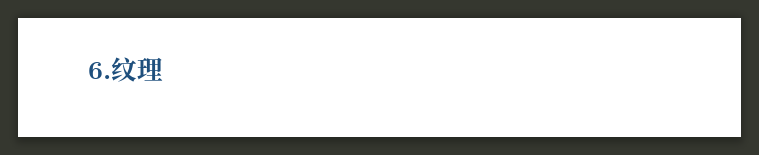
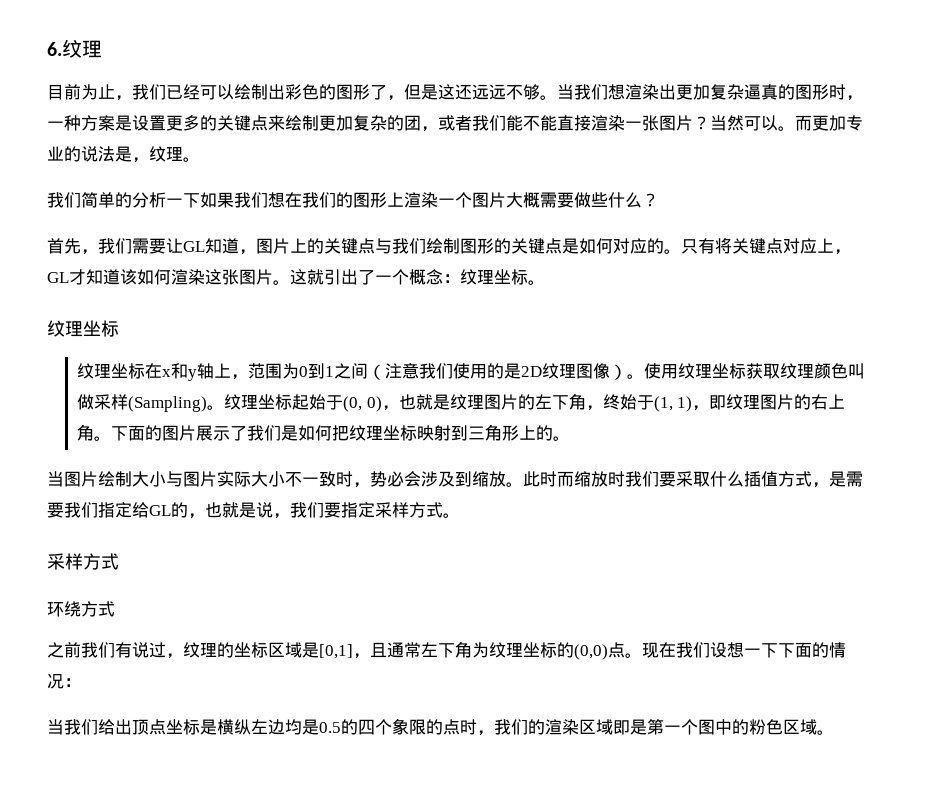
(163, 69) none -> [47,84,863,101] [47,115,863,132] [47,146,200,163] [47,192,659,208] [47,238,851,255] [47,269,545,285] [47,320,119,337] [77,363,866,381] [77,393,846,412] [77,424,571,441] [47,471,863,488] [47,502,460,519] [47,553,119,570] [47,601,115,617] [47,641,846,660] [47,673,81,689] [47,718,834,736] // 目前为止，我们已经可以绘制出彩色的图形了，但是这还远远不够。当我们想渲染出更加复杂逼真的图形时，一种方案是设置更多的关键点来绘制更加复杂的团，或者我们能不能直接渲染一张图片？当然可以。而更加专业的说法是，纹理。 // 我们简单的分析一下如果我们想在我们的图形上渲染一个图片大概需要做些什么？ // 首先，我们需要让GL知道，图片上的关键点与我们绘制图形的关键点是如何对应的。只有将关键点对应上，GL才知道该如何渲染这张图片。这就引出了一个概念：纹理坐标。 // 纹理坐标 // 纹理坐标在x和y轴上，范围为0到1之间（注意我们使用的是2D纹理图像）。使用纹理坐标获取纹理颜色叫做采样(Sampling)。纹理坐标起始于(0, 0)，也就是纹理图片的左下角，终始于(1, 1)，即纹理图片的右上角。下面的图片展示了我们是如何把纹理坐标映射到三角形上的。 // 当图片绘制大小与图片实际大小不一致时，势必会涉及到缩放。此时而缩放时我们要采取什么插值方式，是需要我们指定给GL的，也就是说，我们要指定采样方式。 // 采样方式 // 环绕方式 // 之前我们有说过，纹理的坐标区域是[0,1]，且通常左下角为纹理坐标的(0,0)点。现在我们设想一下下面的情况： // 当我们给出顶点坐标是横纵左边均是0.5的四个象限的点时，我们的渲染区域即是第一个图中的粉色区域。

